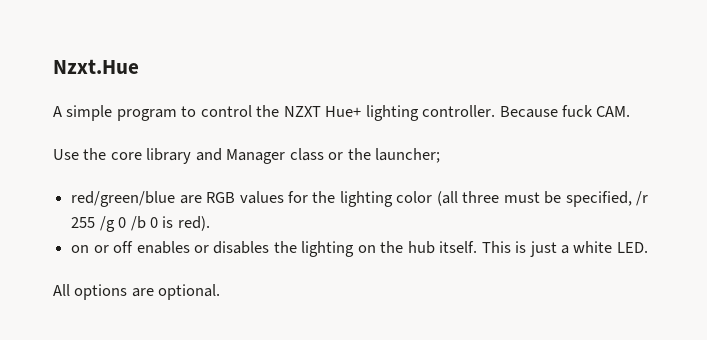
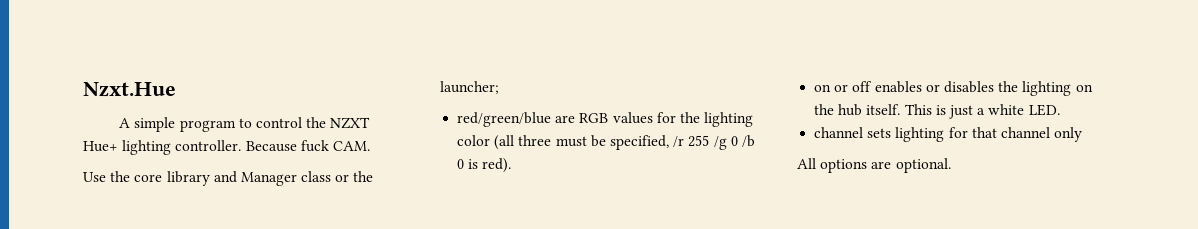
(648, 247) none -> [814,127,1083,142] // channel sets lighting for that channel only

